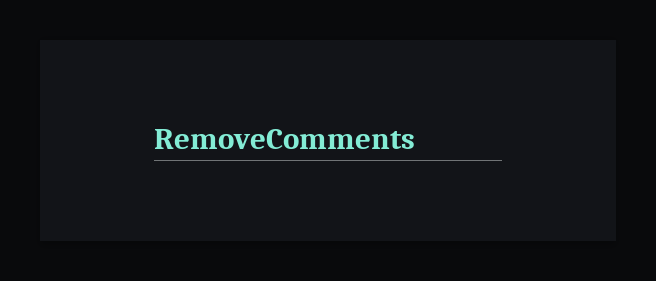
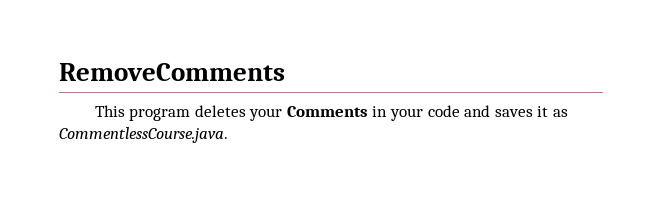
(415, 139) none -> [94,105,568,121] [59,127,228,143] // This program deletes your Comments in your code and saves it as CommentlessCourse.java.

